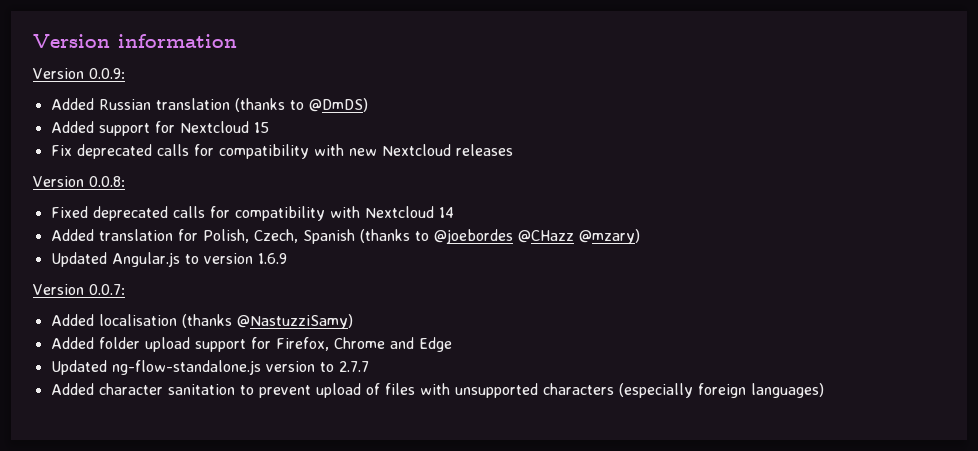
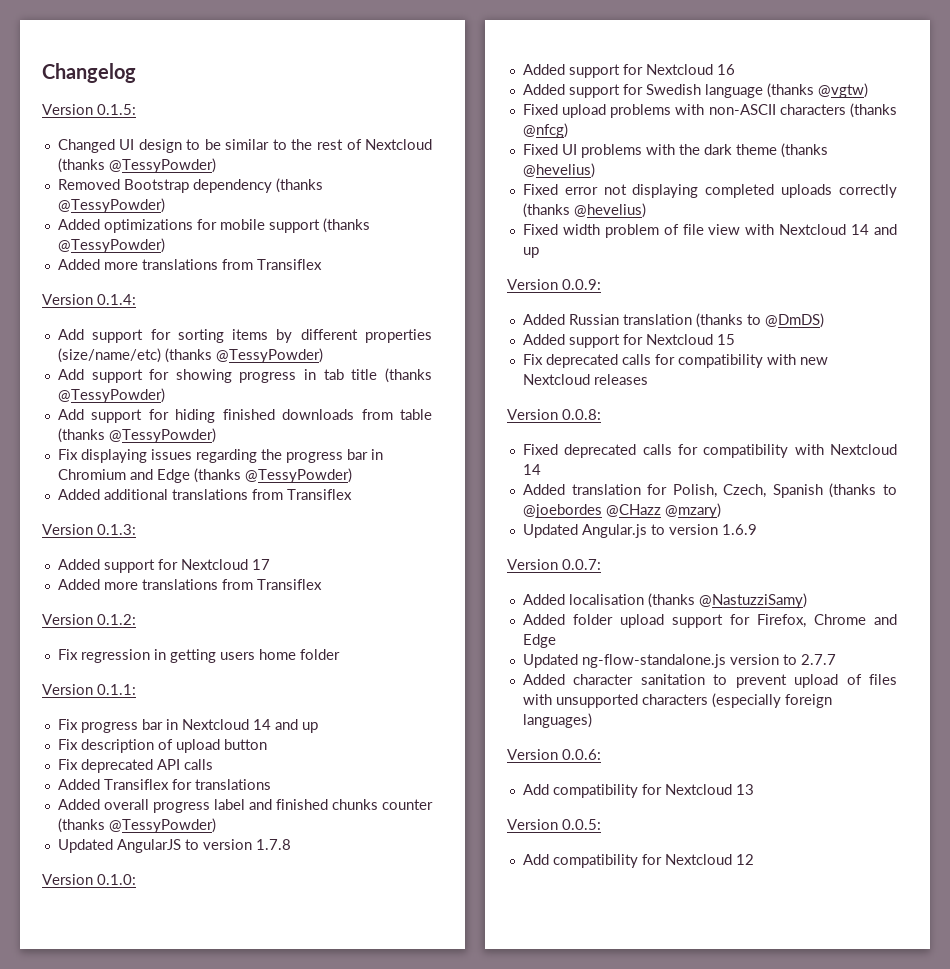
[33,34,237,48] Version information -> [42,63,136,83] [42,104,136,115] [57,139,432,153] [57,158,216,173] [57,178,323,193] [57,198,165,213] [57,218,370,233] [57,238,165,253] [57,259,322,270] [42,294,136,305] [57,329,432,343] [57,348,323,363] [57,368,433,383] [57,388,165,403] [57,409,433,423] [57,428,216,443] [57,449,383,463] [57,468,352,483] [57,489,352,500] [42,524,136,535] [57,559,270,573] [57,579,322,590] [42,614,136,625] [57,649,340,663] [42,684,136,695] [57,719,318,733] [57,739,267,753] [57,759,213,773] [57,779,271,790] [57,799,434,813] [57,818,216,833] [57,839,291,853] [42,874,136,885] [522,64,735,78] [522,83,868,98] [522,103,897,118] [522,123,568,138] [522,143,828,158] [522,163,595,178] [522,184,898,198] [522,203,646,218] [522,224,897,238] [522,247,539,258] Changelog // Version 0.1.5: // Changed UI design to be similar to the rest of Nextcloud (thanks @TessyPowder) // Removed Bootstrap dependency (thanks @TessyPowder) // Added optimizations for mobile support (thanks @TessyPowder) // Added more translations from Transiflex // Version 0.1.4: // Add support for sorting items by different properties (size/name/etc) (thanks @TessyPowder) // Add support for showing progress in tab title (thanks @TessyPowder) // Add support for hiding finished downloads from table (thanks @TessyPowder) // Fix displaying issues regarding the progress bar in Chromium and Edge (thanks @TessyPowder) // Added additional translations from Transiflex // Version 0.1.3: // Added support for Nextcloud 17 // Added more translations from Transiflex // Version 0.1.2: // Fix regression in getting users home folder // Version 0.1.1: // Fix progress bar in Nextcloud 14 and up // Fix description of upload button // Fix deprecated API calls // Added Transiflex for translations // Added overall progress label and finished chunks counter (thanks @TessyPowder) // Updated AngularJS to version 1.7.8 // Version 0.1.0: // Added support for Nextcloud 16 // Added support for Swedish language (thanks @vgtw) // Fixed upload problems with non-ASCII characters (thanks @nfcg) // Fixed UI problems with the dark theme (thanks @hevelius) // Fixed error not displaying completed uploads correctly (thanks @hevelius) // Fixed width problem of file view with Nextcloud 14 and up
(824, 390) none -> [507,749,601,760] [522,784,754,798] [507,819,601,830] [522,854,754,868] // Version 0.0.6: // Add compatibility for Nextcloud 13 // Version 0.0.5: // Add compatibility for Nextcloud 12

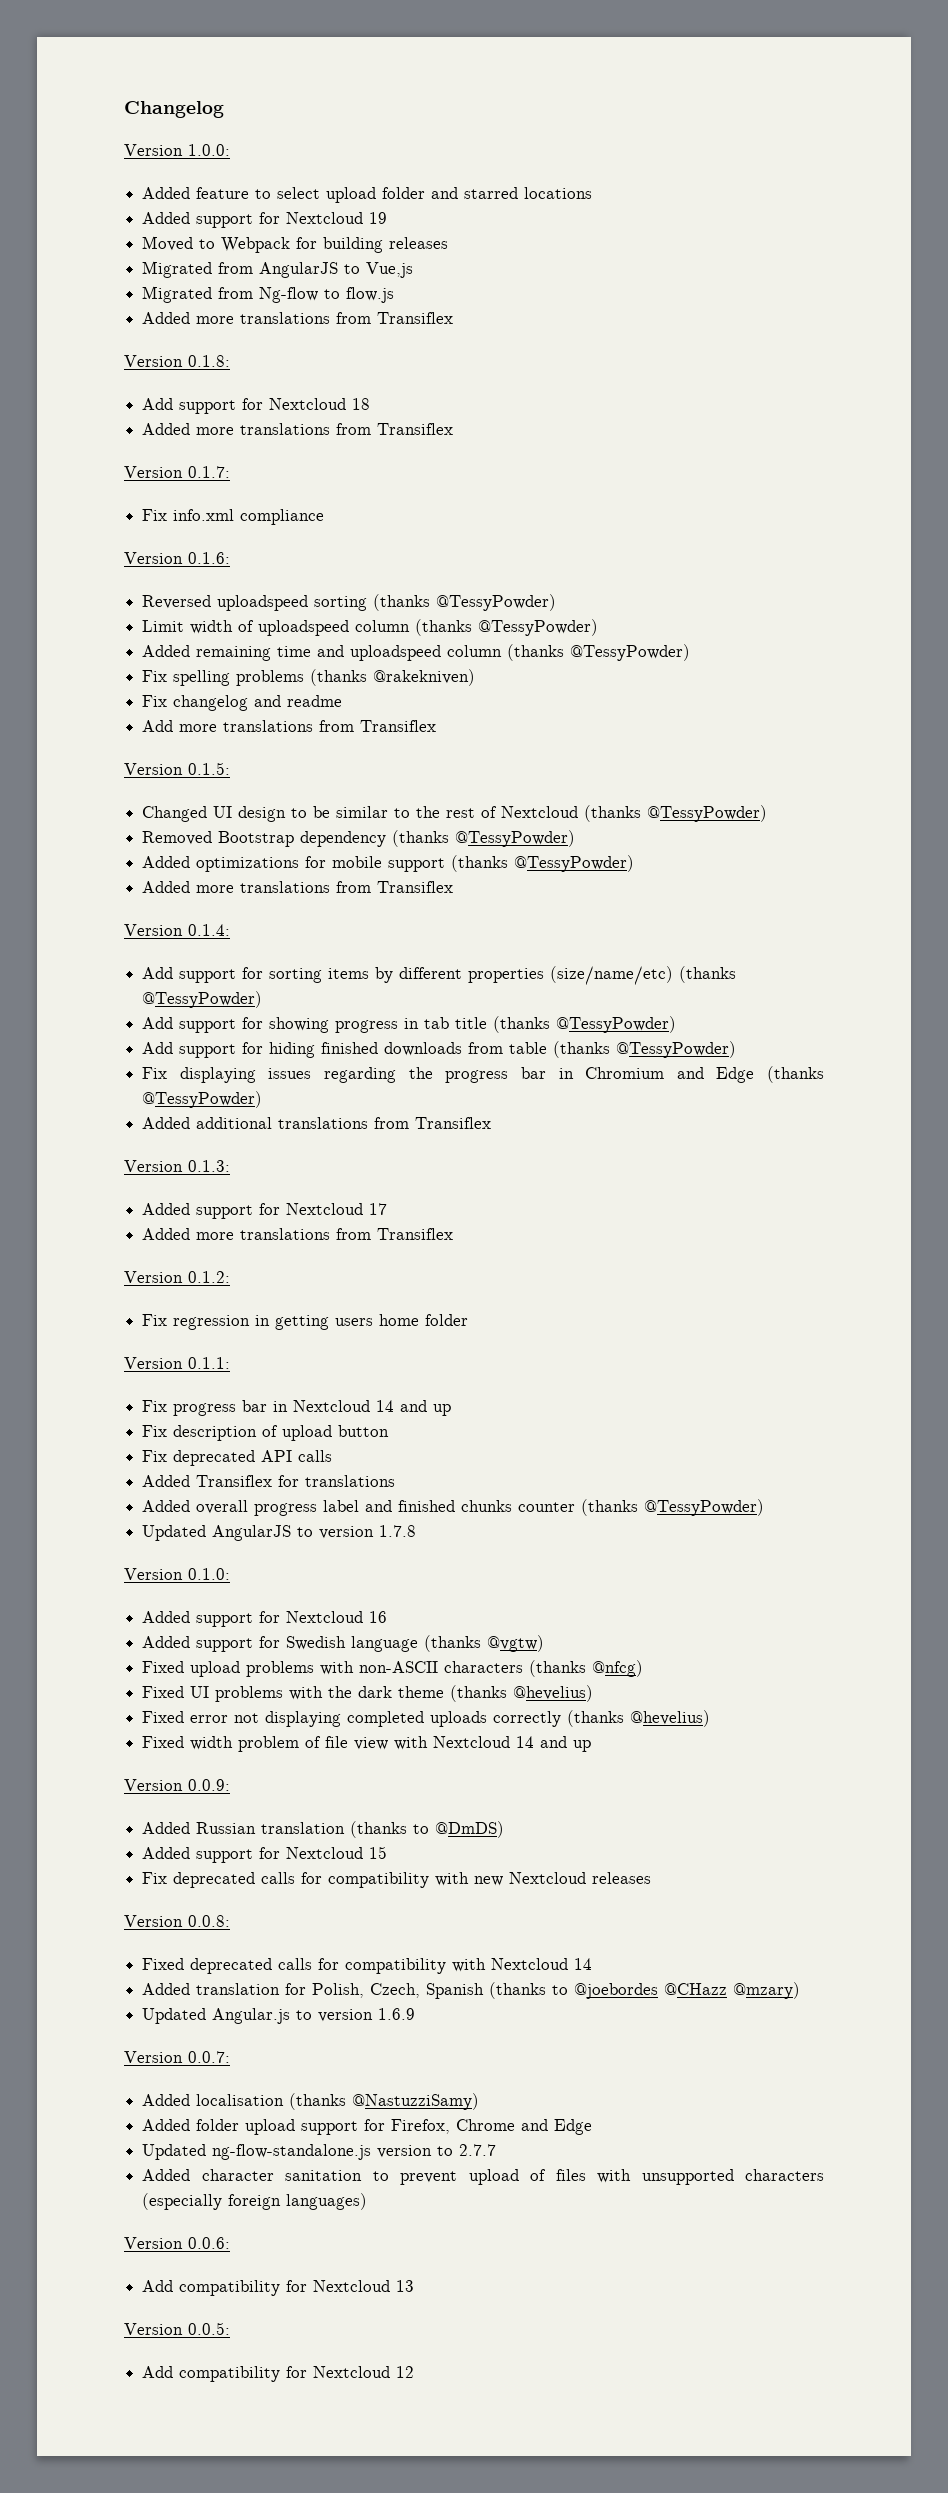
(136, 73) none -> [124,144,230,156] [142,187,593,203] [142,212,388,228] [142,236,449,253] [142,261,414,278] [142,286,395,303] [142,312,454,324] [124,355,230,367] [142,398,371,414] [142,423,454,435] [124,466,230,478] [142,509,325,525] [124,552,230,564] [142,594,557,611] [142,619,599,636] [142,644,691,661] [142,669,476,686] [142,695,343,711] [142,720,437,732] // Version 1.0.0: // Added feature to select upload folder and starred locations // Added support for Nextcloud 19 // Moved to Webpack for building releases // Migrated from AngularJS to Vue,js // Migrated from Ng-flow to flow.js // Added more translations from Transiflex // Version 0.1.8: // Add support for Nextcloud 18 // Added more translations from Transiflex // Version 0.1.7: // Fix info.xml compliance // Version 0.1.6: // Reversed uploadspeed sorting (thanks @TessyPowder) // Limit width of uploadspeed column (thanks @TessyPowder) // Added remaining time and uploadspeed column (thanks @TessyPowder) // Fix spelling problems (thanks @rakekniven) // Fix changelog and readme // Add more translations from Transiflex

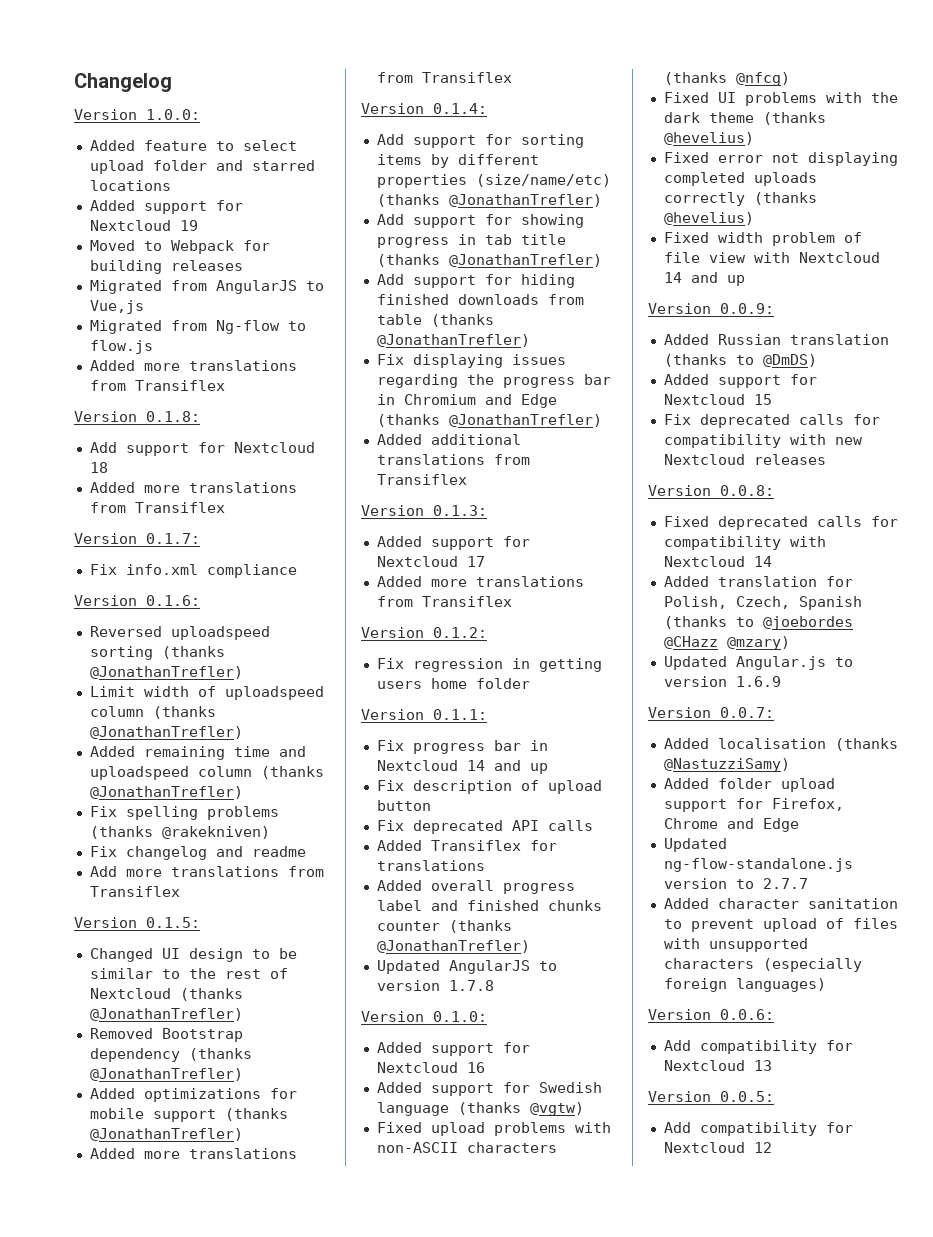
[436,594,557,611] @TessyPowder) -> [89,666,243,679] @JonathanTrefler)
[478,619,599,636] @TessyPowder) -> [89,726,243,739] @JonathanTrefler)
[570,644,691,661] @TessyPowder) -> [89,786,243,799] @JonathanTrefler)
[647,805,768,822] @TessyPowder) -> [89,1008,243,1021] @JonathanTrefler)
[455,830,576,847] @TessyPowder) -> [89,1068,243,1081] @JonathanTrefler)
[514,855,635,872] @TessyPowder) -> [89,1128,243,1141] @JonathanTrefler)
[142,991,263,1008] @TessyPowder) -> [448,194,602,207] @JonathanTrefler)
[556,1016,677,1033] @TessyPowder) -> [448,254,602,267] @JonathanTrefler)
[616,1041,737,1058] @TessyPowder) -> [376,334,530,347] @JonathanTrefler)
[142,1091,263,1108] @TessyPowder) -> [448,414,602,427] @JonathanTrefler)
[644,1499,765,1516] @TessyPowder) -> [376,940,530,953] @JonathanTrefler)

